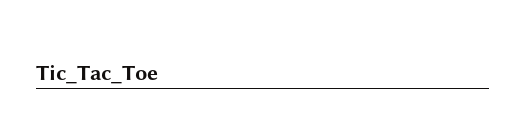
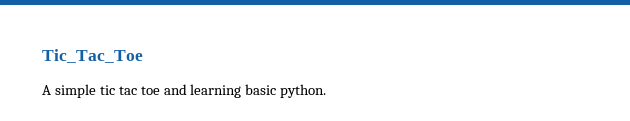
(158, 74) none -> [42,84,327,98] // A simple tic tac toe and learning basic python.

